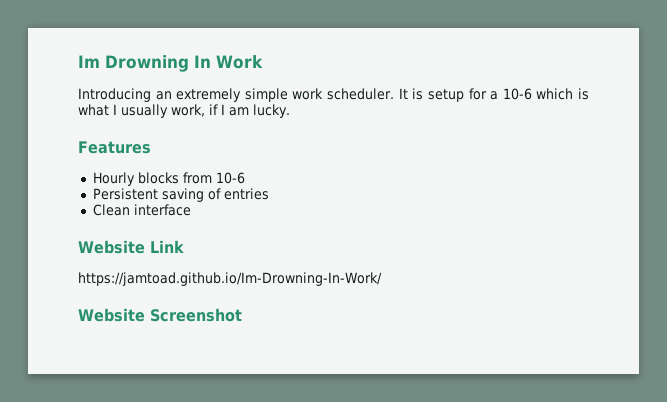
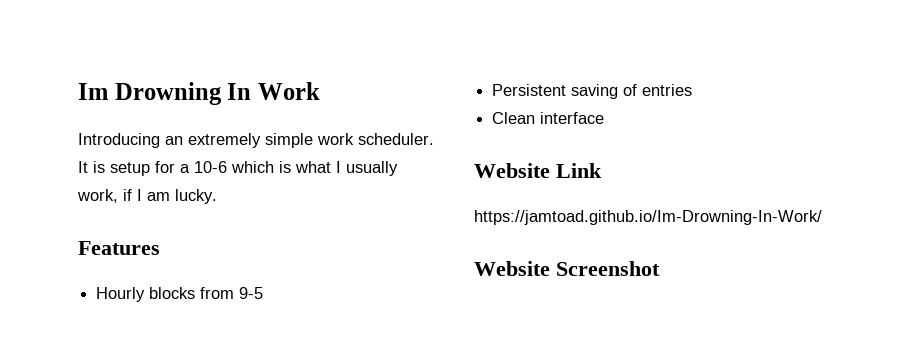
[215,172,245,184] 10-6 -> [239,287,264,299] 9-5

